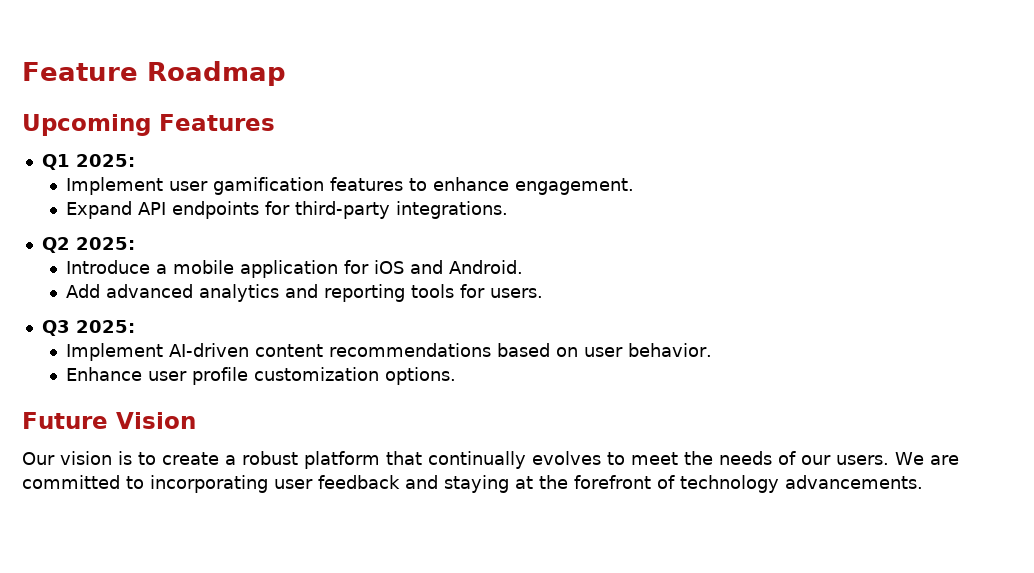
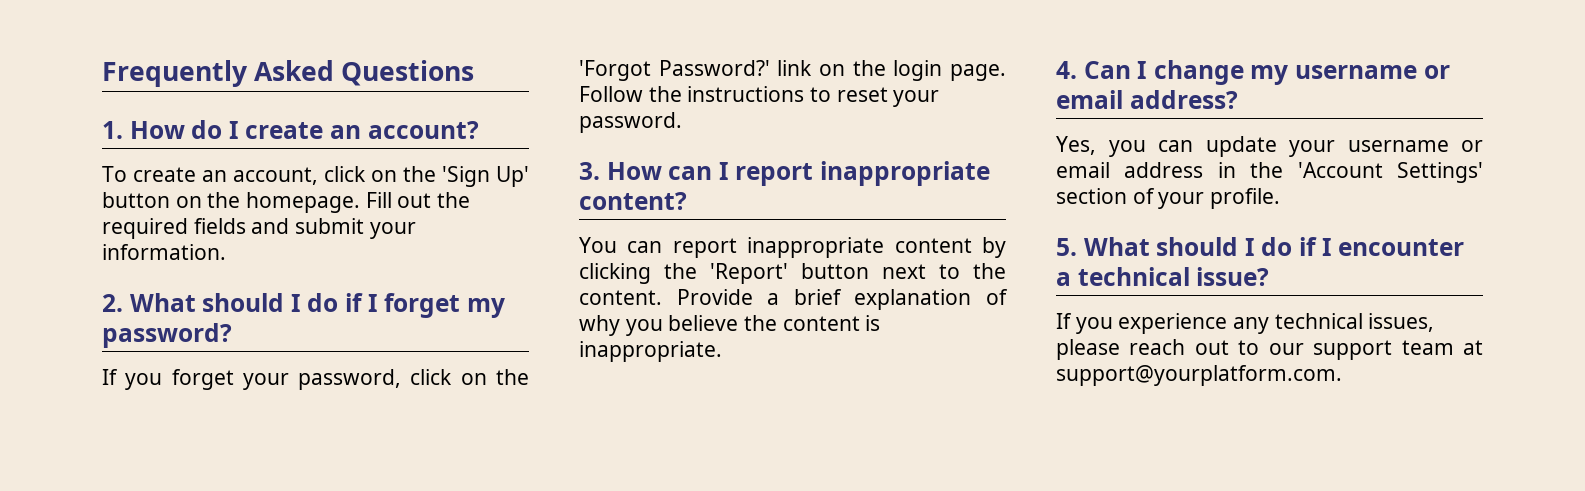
[22,61,286,86] [22,114,275,136] [41,154,135,170] [66,177,635,195] [66,201,509,219] [41,237,135,253] [66,260,524,278] [66,284,544,302] [41,320,135,336] [66,343,713,361] [66,367,457,385] [22,412,196,429] [22,451,959,469] [22,475,923,493] Feature Roadmap // Upcoming Features // Q1 2025: // Implement user gamification features to enhance engagement. // Expand API endpoints for third-party integrations. // Q2 2025: // Introduce a mobile application for iOS and Android. // Add advanced analytics and reporting tools for users. // Q3 2025: // Implement AI-driven content recommendations based on user behavior. // Enhance user profile customization options. // Future Vision // Our vision is to create a robust platform that continually evolves to meet the needs of our users. We are committed to incorporating user feedback and staying at the forefront of technology advancements. -> [102,60,475,87] [102,120,479,139] [102,166,529,187] [102,192,471,213] [102,218,416,239] [102,244,226,260] [102,293,505,318] [102,323,232,348] [102,369,529,390] [579,60,1006,81] [579,86,940,107] [579,112,682,133] [579,161,991,186] [579,192,687,210] [579,237,1006,258] [579,263,1006,284] [579,289,1008,310] [579,315,881,336] [579,341,722,362] [1056,60,1450,85] [1056,90,1238,109] [1056,136,1483,157] [1056,162,1483,183] [1056,188,1281,209] [1056,237,1465,256] [1056,267,1270,286] [1056,313,1435,334] [1056,339,1483,360] [1056,365,1342,386] Frequently Asked Questions // 1. How do I create an account? // To create an account, click on the 'Sign Up' button on the homepage. Fill out the required fields and submit your information. // 2. What should I do if I forget my password? // If you forget your password, click on the 'Forgot Password?' link on the login page. Follow the instructions to reset your password. // 3. How can I report inappropriate content? // You can report inappropriate content by clicking the 'Report' button next to the content. Provide a brief explanation of why you believe the content is inappropriate. // 4. Can I change my username or email address? // Yes, you can update your username or email address in the 'Account Settings' section of your profile. // 5. What should I do if I encounter a technical issue? // If you experience any technical issues, please reach out to our support team at support@yourplatform.com.

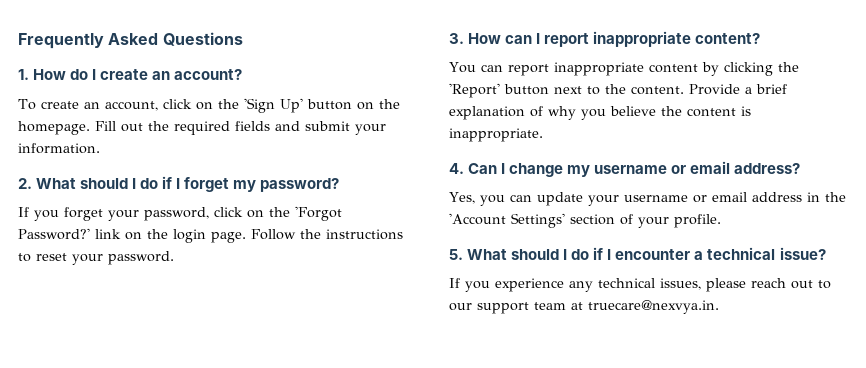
[1056,365,1342,386] support@yourplatform.com. -> [588,300,719,314] truecare@nexvya.in.

